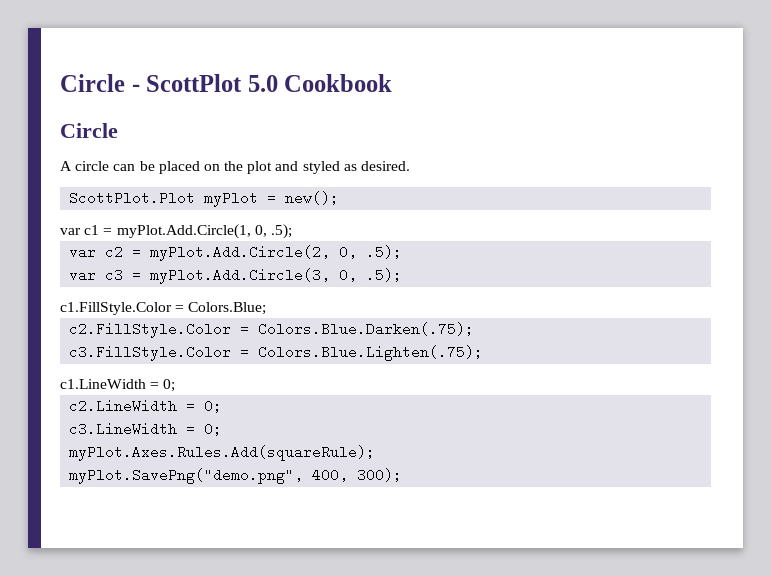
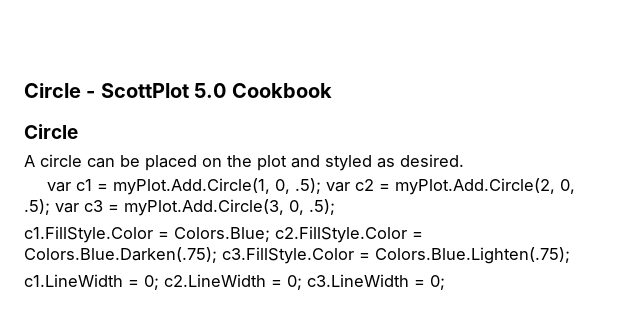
[69,191,340,207] // ScottPlot.Plot myPlot = new(); -> (464, 160) none
(292, 231) // -> (321, 186) none
(403, 252) // -> (50, 207) none
(267, 308) // -> (270, 234) none
(475, 329) // -> (217, 255) none
(176, 385) // -> (159, 282) none
(223, 406) // -> (302, 282) none
[69,445,376,461] [69,468,403,484] // myPlot.Axes.Rules.Add(squareRule); // myPlot.SavePng("demo.png", 400, 300); -> (445, 282) none

